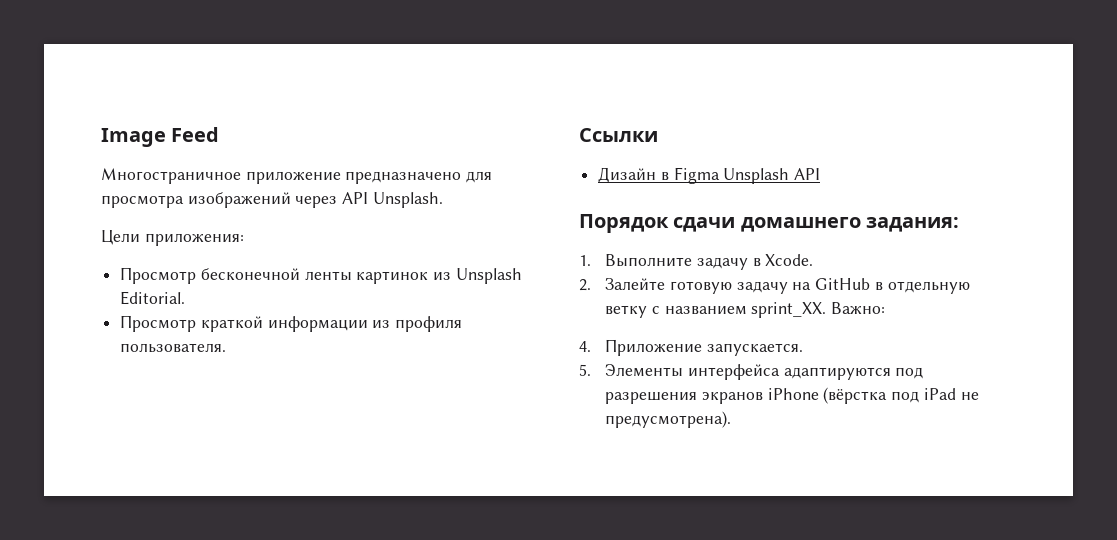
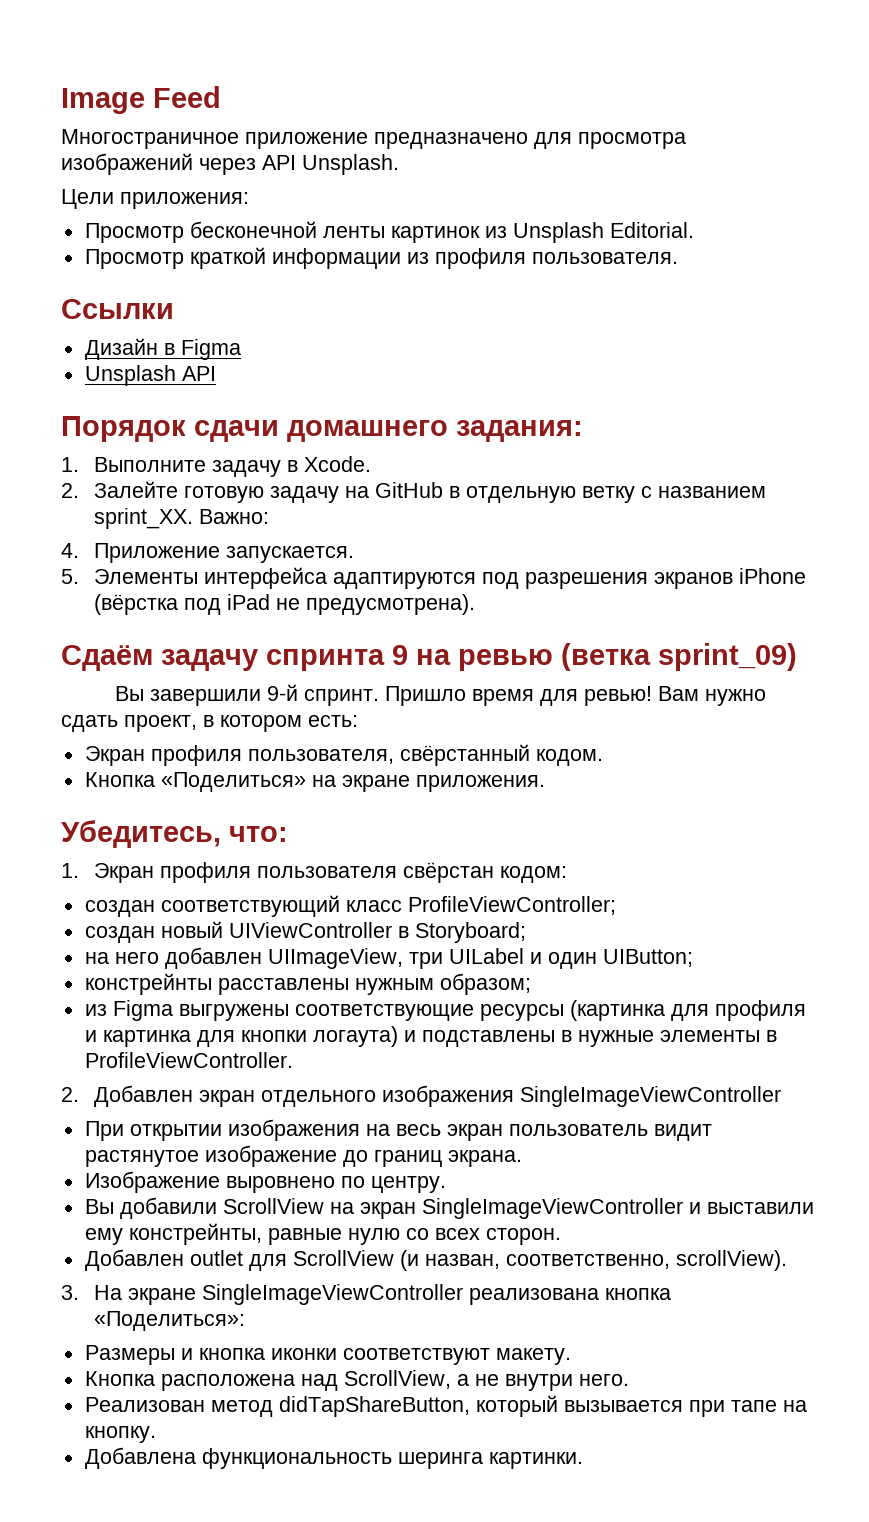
(720, 175) none -> (241, 349) //
(732, 419) none -> [61,643,797,671] [115,684,767,706] [61,715,358,732] [84,744,603,766] [84,772,545,792] [61,820,288,848] [61,862,568,883] [84,895,616,917] [84,921,526,943] [84,947,693,969] [84,973,531,995] [84,1000,806,1021] [84,1026,777,1047] [84,1052,293,1068] [61,1085,782,1107] [84,1119,712,1141] [84,1145,522,1167] [84,1171,446,1193] [84,1197,814,1219] [84,1223,561,1245] [84,1249,787,1271] [61,1284,672,1305] [94,1311,246,1331] [84,1345,571,1365] [84,1370,629,1391] [84,1395,807,1417] [84,1426,156,1443] [84,1447,583,1469] // Сдаём задачу спринта 9 на ревью (ветка sprint_09) // Вы завершили 9-й спринт. Пришло время для ревью! Вам нужно сдать проект, в котором есть: // Экран профиля пользователя, свёрстанный кодом. // Кнопка «Поделиться» на экране приложения. // Убедитесь, что: // 1. Экран профиля пользователя свёрстан кодом: // создан соответствующий класс ProfileViewController; // создан новый UIViewController в Storyboard; // на него добавлен UIImageView, три UILabel и один UIButton; // констрейнты расставлены нужным образом; // из Figma выгружены соответствующие ресурсы (картинка для профиля и картинка для кнопки логаута) и подставлены в нужные элементы в ProfileViewController. // 2. Добавлен экран отдельного изображения SingleImageViewController // При открытии изображения на весь экран пользователь видит растянутое изображение до границ экрана. // Изображение выровнено по центру. // Вы добавили ScrollView на экран SingleImageViewController и выставили ему констрейнты, равные нулю со всех сторон. // Добавлен outlet для ScrollView (и назван, соответственно, scrollView). // 3. На экране SingleImageViewController реализована кнопка «Поделиться»: // Размеры и кнопка иконки соответствуют макету. // Кнопка расположена над ScrollView, а не внутри него. // Реализован метод didTapShareButton, который вызывается при тапе на кнопку. // Добавлена функциональность шеринга картинки.

